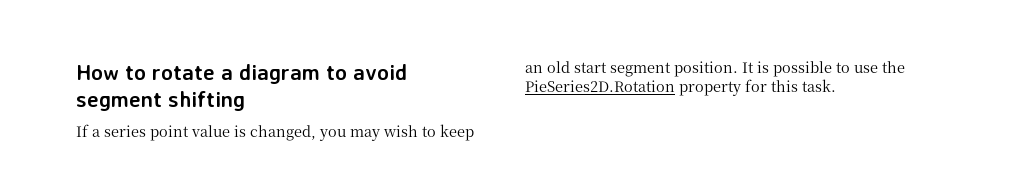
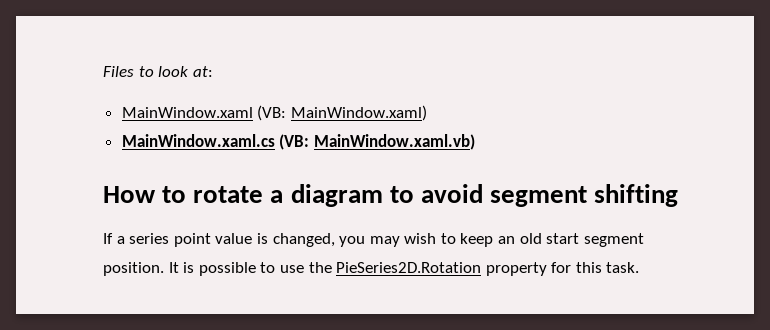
(76, 72) none -> [103,66,213,77] [121,105,427,121] [121,134,475,150] Files to look at: // MainWindow.xaml (VB: MainWindow.xaml) // MainWindow.xaml.cs (VB: MainWindow.xaml.vb) //

